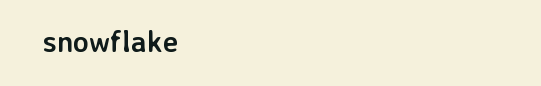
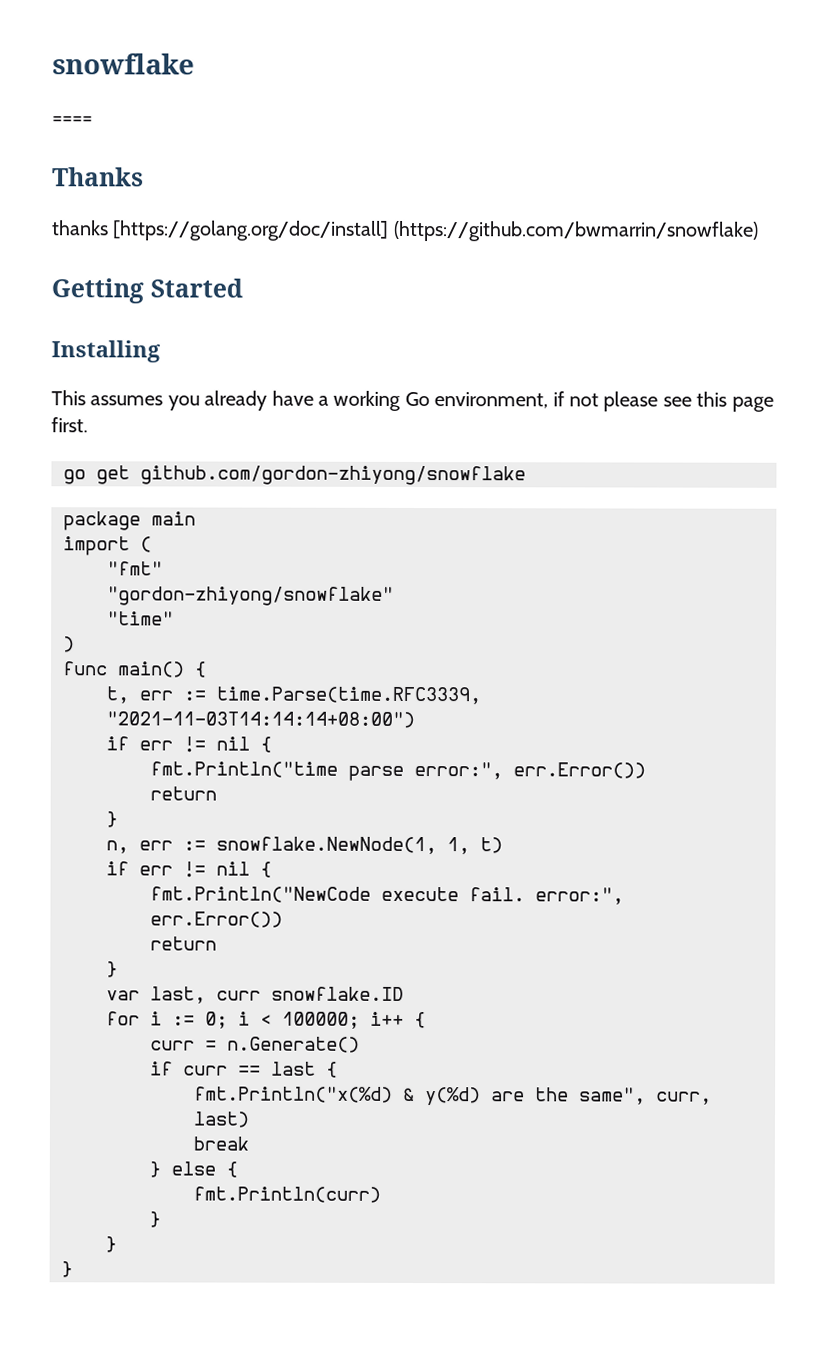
(178, 41) none -> [52,116,93,125] [52,167,144,187] [51,220,759,242] [51,278,243,304] [51,340,161,363] [51,390,774,412] [51,417,88,433] [63,465,526,486] [63,511,196,531] [63,536,152,556] [107,561,163,576] [107,586,394,606] [107,611,174,626] [63,636,75,653] [62,661,207,678] [106,686,481,705] [106,711,415,729] [106,736,272,753] [150,761,646,781] [150,786,217,801] [106,811,118,828] [106,836,503,855] [106,861,272,878] [150,886,624,905] [150,911,283,928] [150,936,217,951] [106,961,118,978] [106,986,404,1004] [106,1011,426,1029] [150,1036,360,1053] [150,1061,338,1078] [194,1086,712,1106] [193,1111,250,1128] [193,1136,249,1151] [149,1161,238,1178] [193,1186,381,1203] [149,1211,161,1228] [105,1236,117,1253] [61,1261,73,1278] // ==== // Thanks // thanks [https://golang.org/doc/install] (https://github.com/bwmarrin/snowflake) // Getting Started // Installing // This assumes you already have a working Go environment, if not please see this page first. // go get github.com/gordon-zhiyong/snowflake // package main // import ( // "fmt" // "gordon-zhiyong/snowflake" // "time" // ) // func main() { // t, err := time.Parse(time.RFC3339, "2021-11-03T14:14:14+08:00") // if err != nil { // fmt.Println("time parse error:", err.Error()) // return // } // n, err := snowflake.NewNode(1, 1, t) // if err != nil { // fmt.Println("NewCode execute fail. error:", err.Error()) // return // } // var last, curr snowflake.ID // for i := 0; i < 100000; i++ { // curr = n.Generate() // if curr == last { // fmt.Println("x(%d) & y(%d) are the same", curr, last) // break // } else { // fmt.Println(curr) // } // } // }

